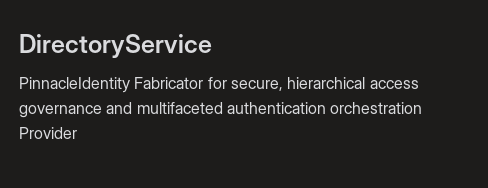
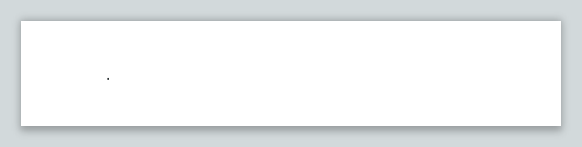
[19,34,212,58] [19,77,419,93] [19,102,423,118] [19,127,77,139] DirectoryService // PinnacleIdentity Fabricator for secure, hierarchical access governance and multifaceted authentication orchestration Provider -> [106,77,110,80] .

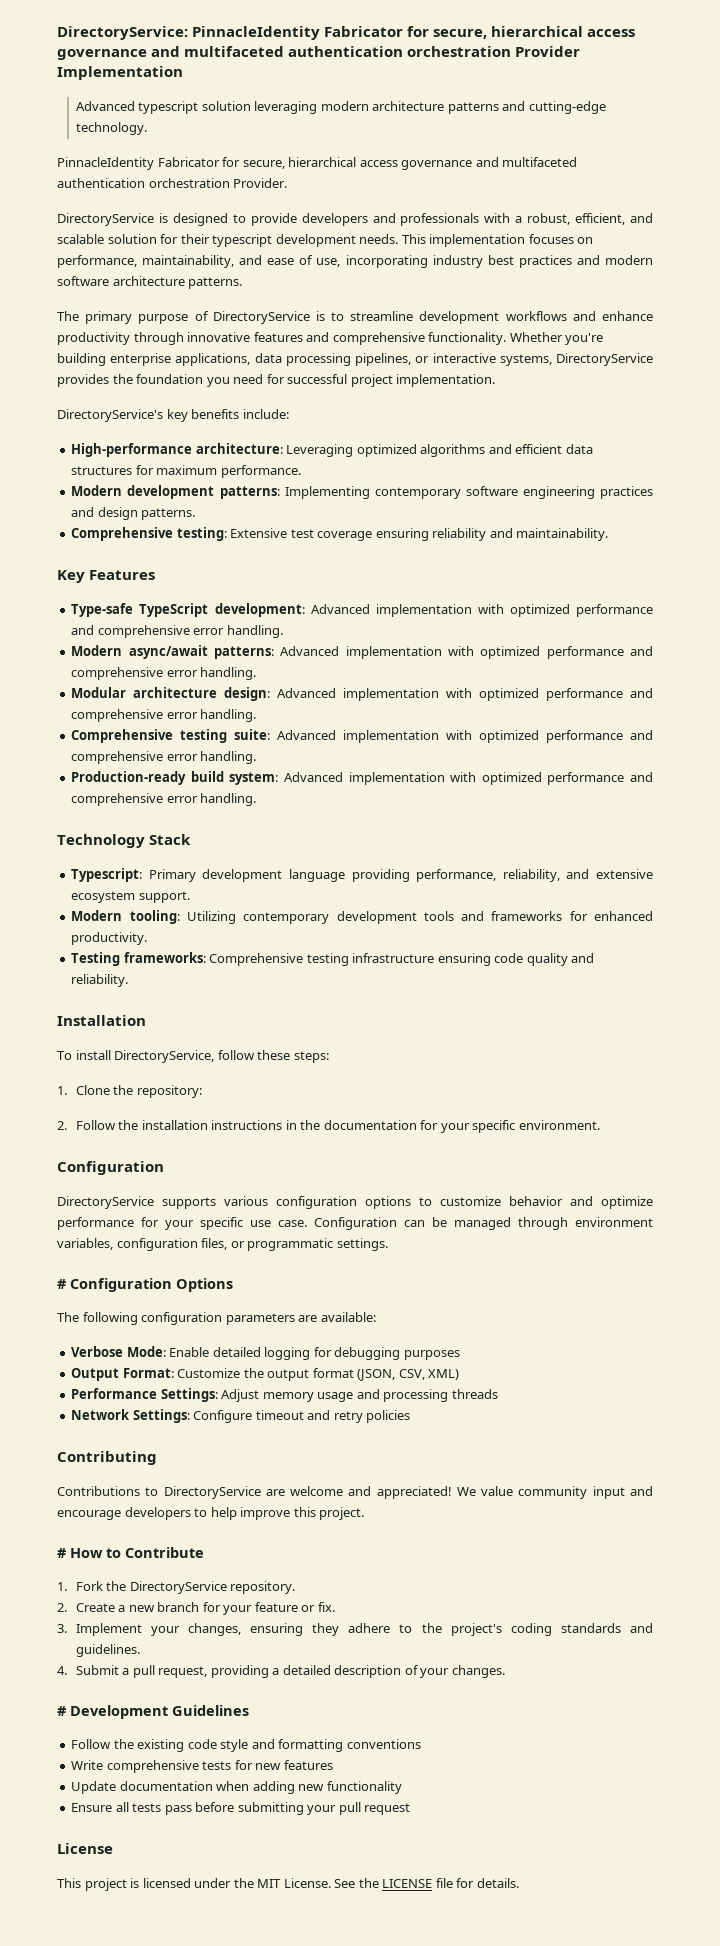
[106,77,110,80] . -> [57,26,636,40] [57,46,581,60] [57,66,183,80] [75,101,606,114] [75,122,147,135] [57,157,578,170] [57,178,288,188] [57,213,653,226] [57,234,594,247] [57,255,653,268] [57,276,243,289] [57,311,653,324] [57,332,604,345] [57,353,653,366] [57,374,496,387] [57,409,289,422] [71,443,593,457] [71,465,301,478] [71,485,654,499] [71,507,196,520] [71,527,609,541] [57,570,156,583] [71,603,654,617] [71,625,283,638] [71,645,653,659] [71,667,257,680] [71,687,653,701] [71,709,257,722] [71,729,653,743] [71,751,257,764] [71,771,653,785] [71,793,257,806] [57,834,192,848] [71,868,653,882] [71,891,190,903] [71,910,653,924] [71,932,148,945] [71,952,595,966] [71,974,129,987] [57,1015,146,1026] [57,1050,329,1063] [57,1085,202,1098] [57,1120,600,1133] [57,1161,164,1175] [57,1196,653,1209] [57,1217,653,1230] [57,1238,388,1251] [57,1278,233,1292] [57,1312,376,1325] [71,1346,460,1360] [71,1368,460,1381] [71,1388,498,1402] [71,1409,411,1423] [57,1451,157,1465] [57,1486,653,1499] [57,1507,365,1520] [57,1547,204,1558] [57,1581,296,1594] [57,1602,335,1615] [57,1623,653,1636] [75,1644,140,1657] [57,1665,505,1678] [57,1705,249,1719] [71,1739,421,1752] [71,1760,333,1773] [71,1781,402,1794] [71,1802,411,1815] [57,1843,113,1854] [57,1878,519,1891] DirectoryService: PinnacleIdentity Fabricator for secure, hierarchical access governance and multifaceted authentication orchestration Provider Implementation // Advanced typescript solution leveraging modern architecture patterns and cutting-edge technology. // PinnacleIdentity Fabricator for secure, hierarchical access governance and multifaceted authentication orchestration Provider. // DirectoryService is designed to provide developers and professionals with a robust, efficient, and scalable solution for their typescript development needs. This implementation focuses on performance, maintainability, and ease of use, incorporating industry best practices and modern software architecture patterns. // The primary purpose of DirectoryService is to streamline development workflows and enhance productivity through innovative features and comprehensive functionality. Whether you're building enterprise applications, data processing pipelines, or interactive systems, DirectoryService provides the foundation you need for successful project implementation. // DirectoryService's key benefits include: // High-performance architecture: Leveraging optimized algorithms and efficient data structures for maximum performance. // Modern development patterns: Implementing contemporary software engineering practices and design patterns. // Comprehensive testing: Extensive test coverage ensuring reliability and maintainability. // Key Features // Type-safe TypeScript development: Advanced implementation with optimized performance and comprehensive error handling. // Modern async/await patterns: Advanced implementation with optimized performance and comprehensive error handling. // Modular architecture design: Advanced implementation with optimized performance and comprehensive error handling. // Comprehensive testing suite: Advanced implementation with optimized performance and comprehensive error handling. // Production-ready build system: Advanced implementation with optimized performance and comprehensive error handling. // Technology Stack // Typescript: Primary development language providing performance, reliability, and extensive ecosystem support. // Modern tooling: Utilizing contemporary development tools and frameworks for enhanced productivity. // Testing frameworks: Comprehensive testing infrastructure ensuring code quality and reliability. // Installation // To install DirectoryService, follow these steps: // 1. Clone the repository: // 2. Follow the installation instructions in the documentation for your specific environment. // Configuration // DirectoryService supports various configuration options to customize behavior and optimize performance for your specific use case. Configuration can be managed through environment variables, configuration files, or programmatic settings. // # Configuration Options // The following configuration parameters are available: // Verbose Mode: Enable detailed logging for debugging purposes // Output Format: Customize the output format (JSON, CSV, XML) // Performance Settings: Adjust memory usage and processing threads // Network Settings: Configure timeout and retry policies // Contributing // Contributions to DirectoryService are welcome and appreciated! We value community input and encourage developers to help improve this project. // # How to Contribute // 1. Fork the DirectoryService repository. // 2. Create a new branch for your feature or fix. // 3. Implement your changes, ensuring they adhere to the project's coding standards and guidelines. // 4. Submit a pull request, providing a detailed description of your changes. // # Development Guidelines // Follow the existing code style and formatting conventions // Write comprehensive tests for new features // Update documentation when adding new functionality // Ensure all tests pass before submitting your pull request // License // This project is licensed under the MIT License. See the LICENSE file for details.

